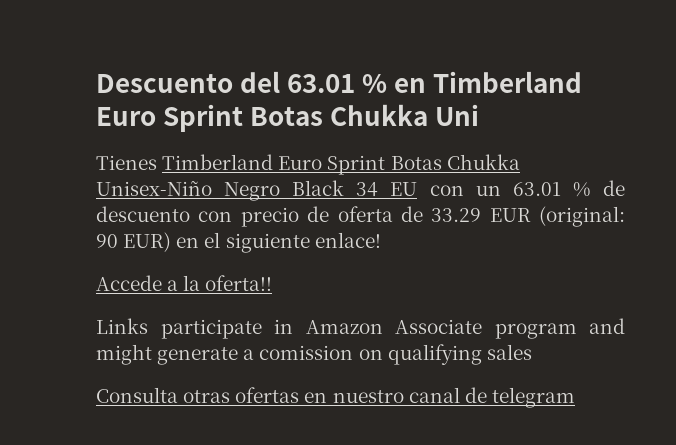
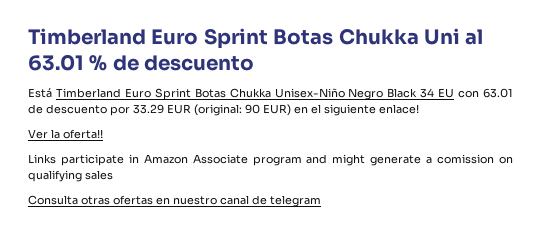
[96,71,427,93] Descuento del 63.01 % en -> (28, 36) none
[96,155,157,170] // Tienes -> [465,29,484,45] [28,54,255,71] [28,88,52,98] al 63.01 % de descuento // Está
[475,180,625,197] [96,206,423,227] un 63.01 % de descuento con precio de oferta de -> [483,88,514,98] [28,104,130,116] 63.01 de descuento por
[96,275,179,291] Accede a -> [28,129,48,139] Ver

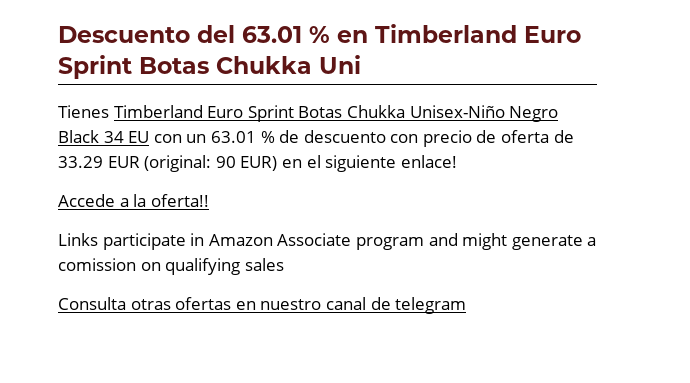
(28, 36) none -> [58,25,368,43] Descuento del 63.01 % en
[465,29,484,45] [28,54,255,71] [28,88,52,98] al 63.01 % de descuento // Está -> [58,105,109,118] // Tienes
[483,88,514,98] [28,104,130,116] 63.01 de descuento por -> [186,130,574,147] un 63.01 % de descuento con precio de oferta de
[28,129,48,139] Ver -> [58,194,129,207] Accede a

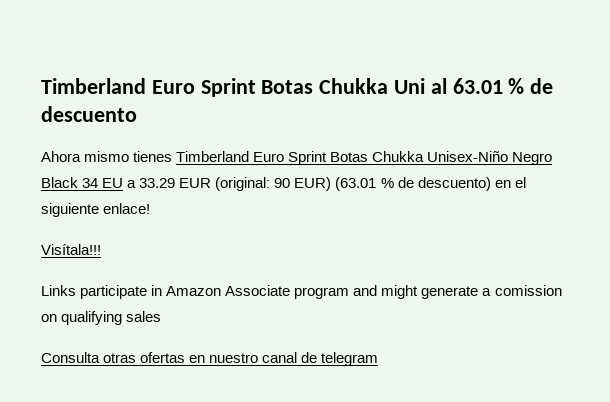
[58,25,368,43] Descuento del 63.01 % en -> (41, 86) none
[58,105,109,118] // Tienes -> [430,78,554,94] [41,106,137,122] [41,151,173,162] al 63.01 % de descuento // Ahora mismo tienes
[153,130,574,147] con un 63.01 % de descuento con precio de oferta de -> [127,180,137,188] a
(278, 163) none -> [335,177,491,191] (63.01 % de descuento)
[58,194,209,207] Accede a la oferta!! -> [41,244,101,255] Visítala!!!

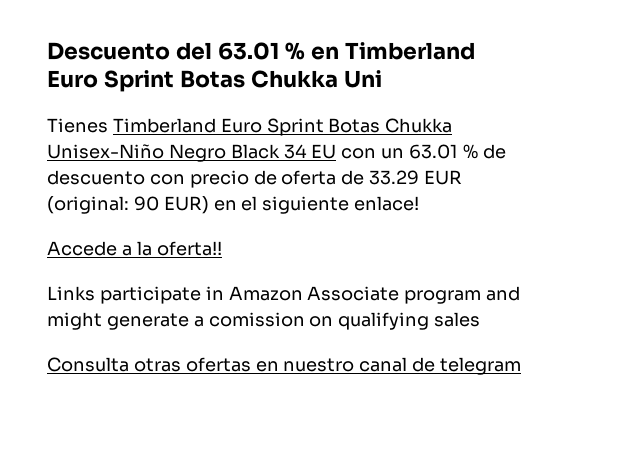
(41, 86) none -> [47,42,339,60] Descuento del 63.01 % en
[430,78,554,94] [41,106,137,122] [41,151,173,162] al 63.01 % de descuento // Ahora mismo tienes -> [47,118,108,133] // Tienes
[127,180,137,188] a -> [341,144,506,159] [47,170,365,188] con un 63.01 % de descuento con precio de oferta de
[335,177,491,191] (63.01 % de descuento) -> (209, 205) none
[41,244,101,255] Visítala!!! -> [47,241,222,256] Accede a la oferta!!

